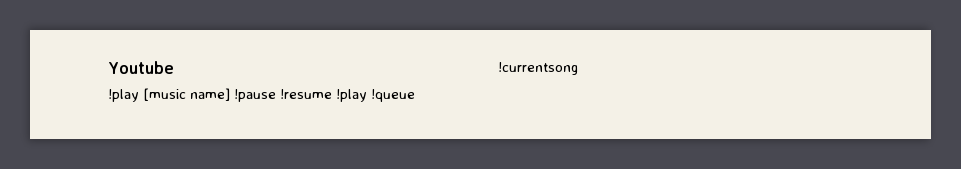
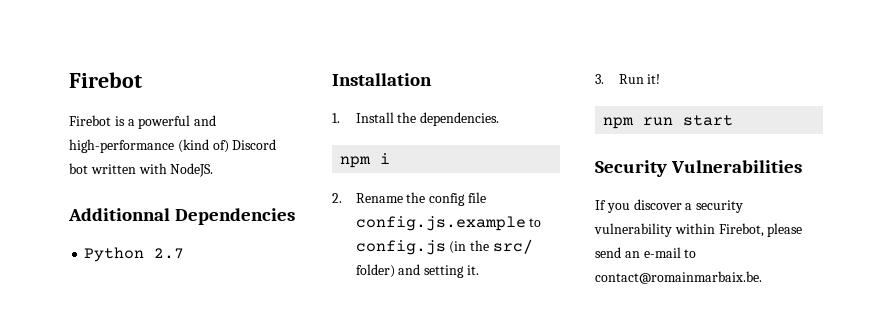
[108,61,174,74] [108,88,415,102] [498,62,578,75] Youtube // !play [music name] !pause !resume !play !queue !currentsong -> [69,72,142,88] [69,115,217,129] [69,139,277,153] [69,163,214,177] [68,208,296,225] [84,247,185,262] [332,73,432,86] [332,112,500,126] [340,153,391,168] [332,192,487,206] [355,216,542,231] [355,239,534,255] [355,264,480,278] [595,74,661,84] [603,115,734,129] [595,160,803,177] [595,199,744,213] [594,223,803,237] [595,247,697,258] [595,271,762,284] Firebot // Firebot is a powerful and high-performance (kind of) Discord bot written with NodeJS. // Additionnal Dependencies // Python 2.7 // Installation // 1. Install the dependencies. // npm i // 2. Rename the config file config.js.example to config.js (in the src/ folder) and setting it. // 3. Run it! // npm run start // Security Vulnerabilities // If you discover a security vulnerability within Firebot, please send an e-mail to contact@romainmarbaix.be.

